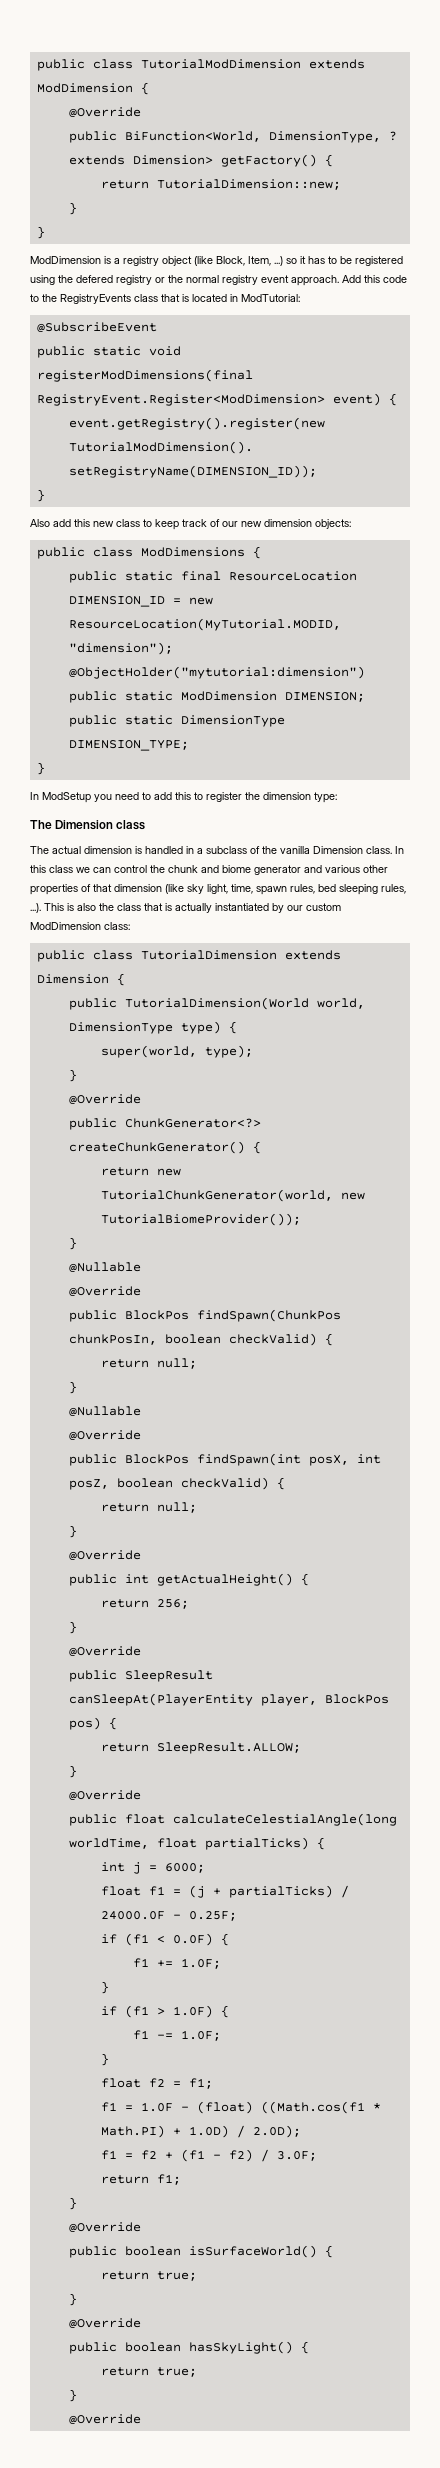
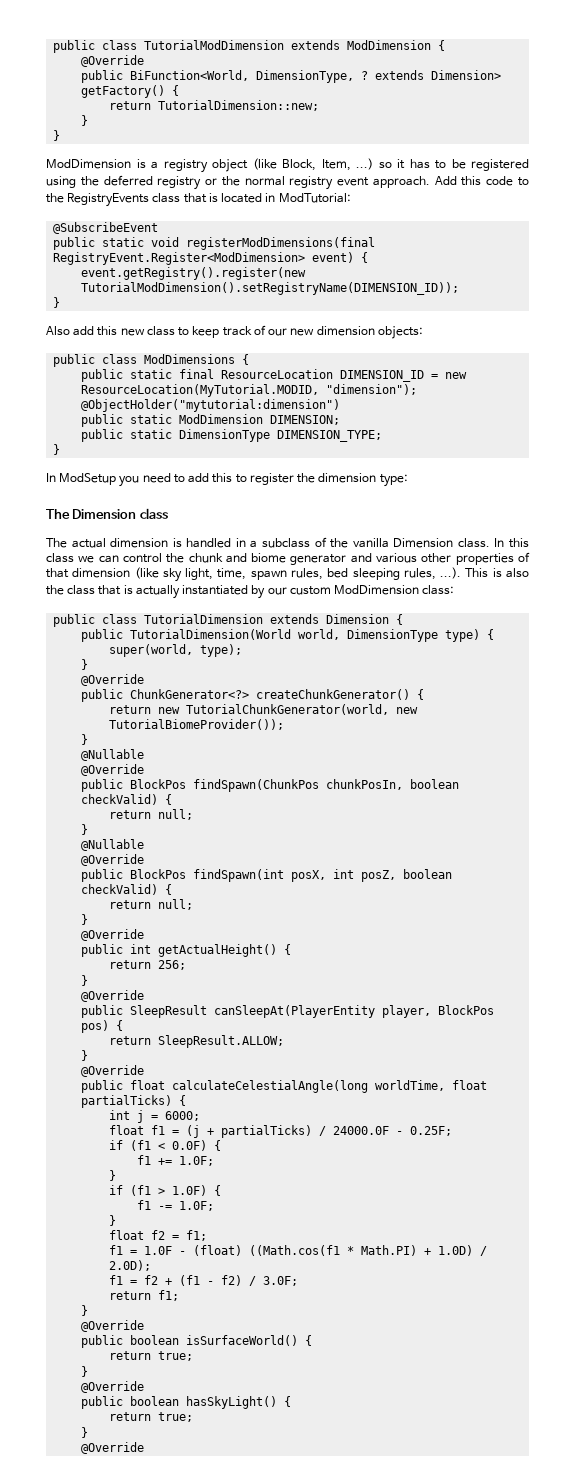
[76,275,113,283] defered -> [103,175,153,186] deferred

